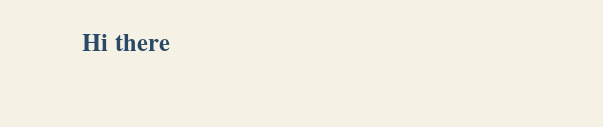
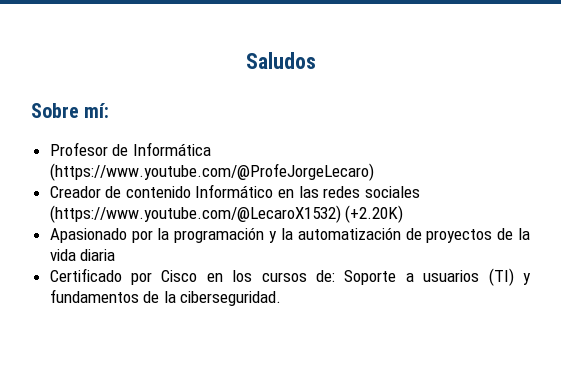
[82,34,170,51] Hi there -> [245,52,316,69] [31,103,110,118] [49,142,211,156] [49,163,374,181] [49,184,420,198] [49,205,404,223] [49,227,530,243] [49,249,116,261] [49,268,531,286] [49,289,282,306] Saludos // Sobre mí: // Profesor de Informática (https://www.youtube.com/@ProfeJorgeLecaro) // Creador de contenido Informático en las redes sociales (https://www.youtube.com/@LecaroX1532) (+2.20K) // Apasionado por la programación y la automatización de proyectos de la vida diaria // Certificado por Cisco en los cursos de: Soporte a usuarios (TI) y fundamentos de la ciberseguridad.

